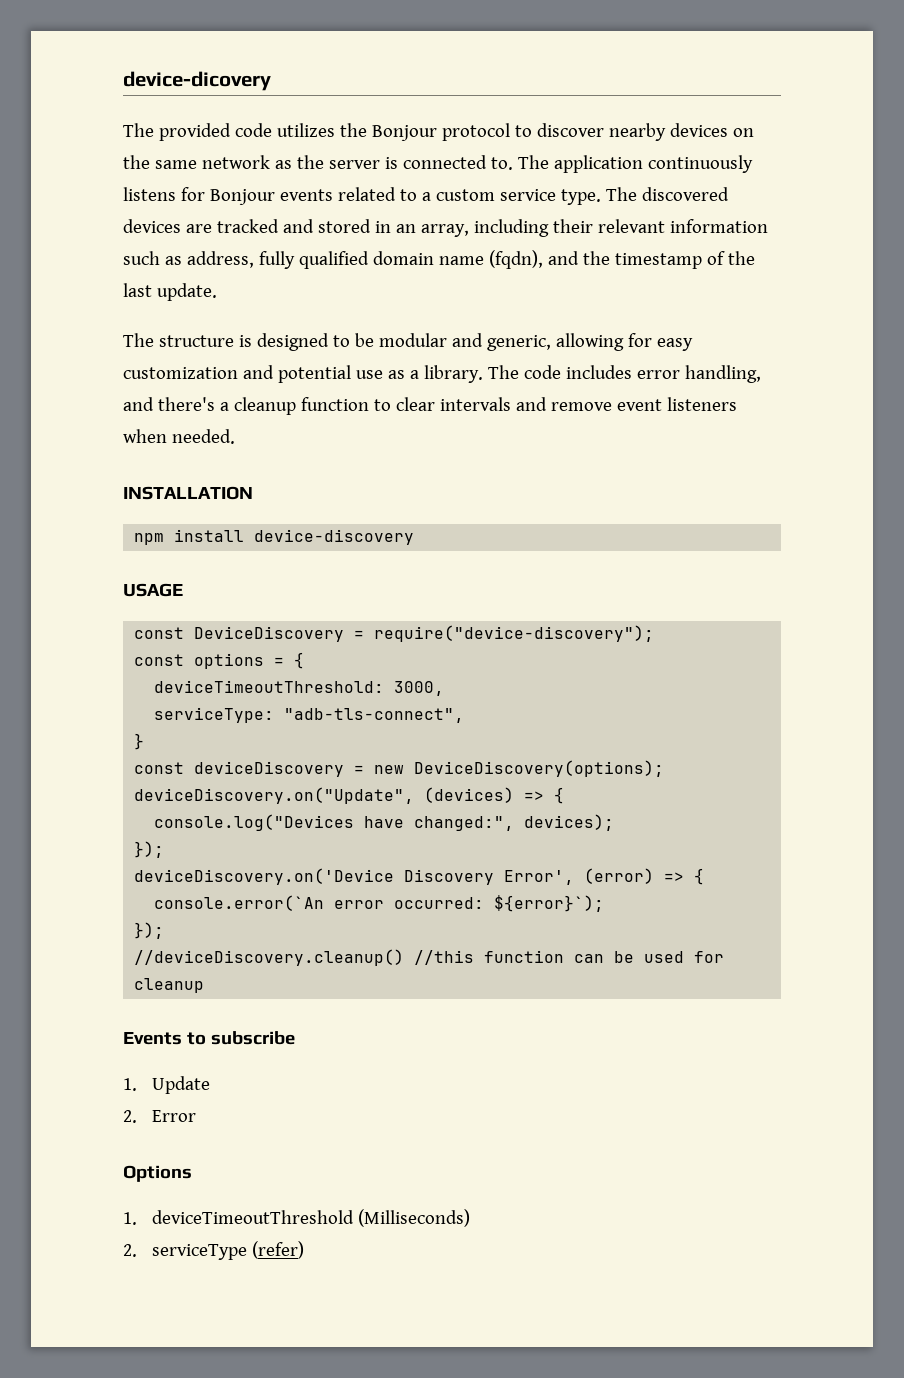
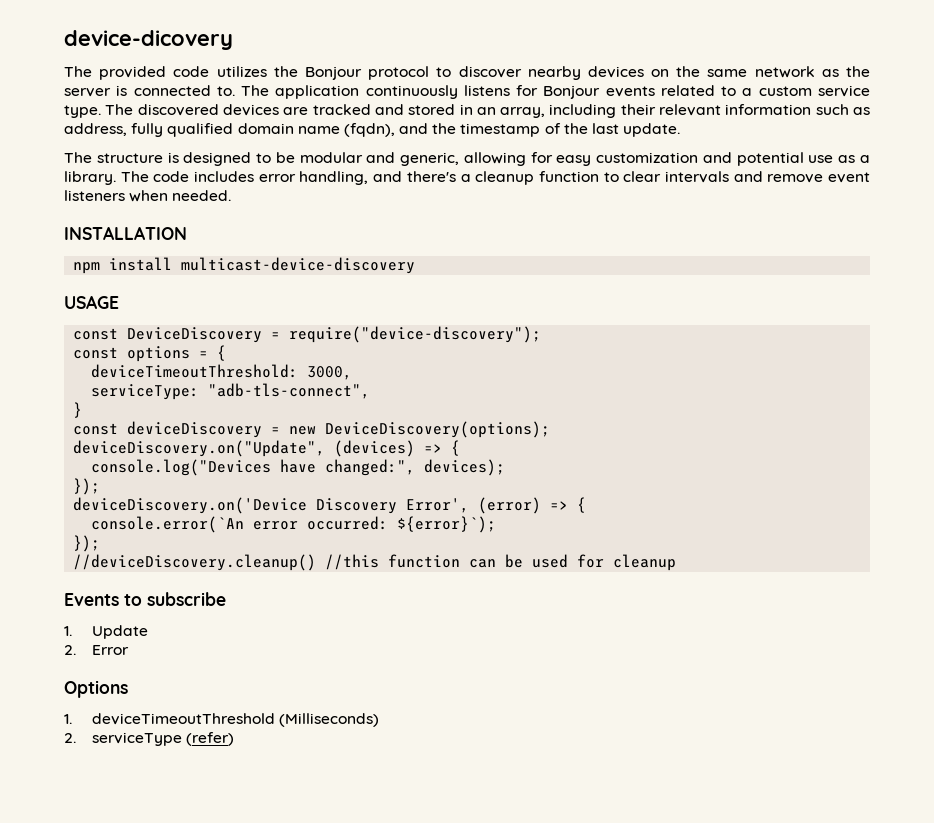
[254,529,415,545] device-discovery -> [181,257,416,274] multicast-device-discovery

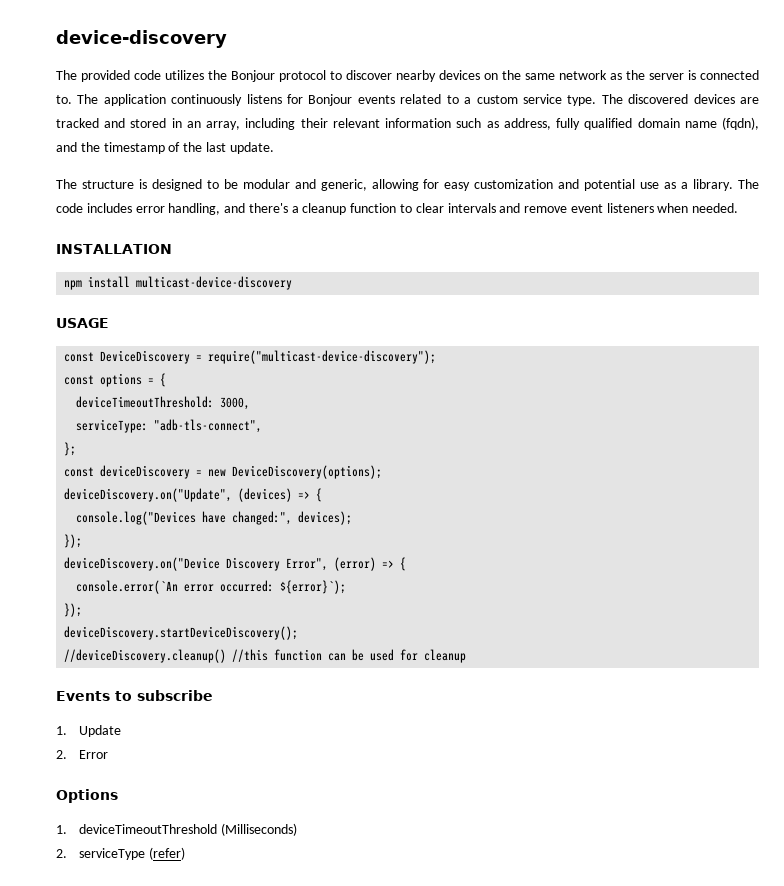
[64,30,233,50] device-dicovery -> [56,30,227,48] device-discovery
[289,326,542,343] require("device-discovery"); -> [208,350,437,364] require("multicast-device-discovery");
[73,402,83,418] } -> [64,442,77,456] };
[73,497,470,514] deviceDiscovery.on('Device Discovery Error', -> [64,557,329,571] deviceDiscovery.on("Device Discovery Error",
(101, 543) none -> [64,626,299,640] // deviceDiscovery.startDeviceDiscovery();

